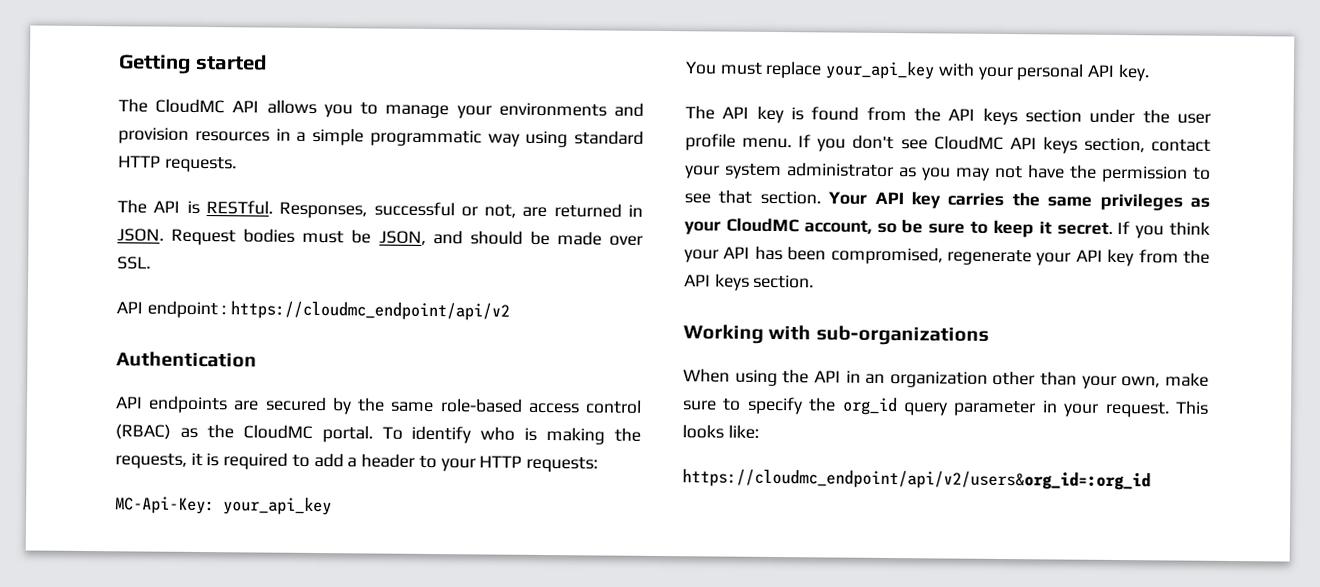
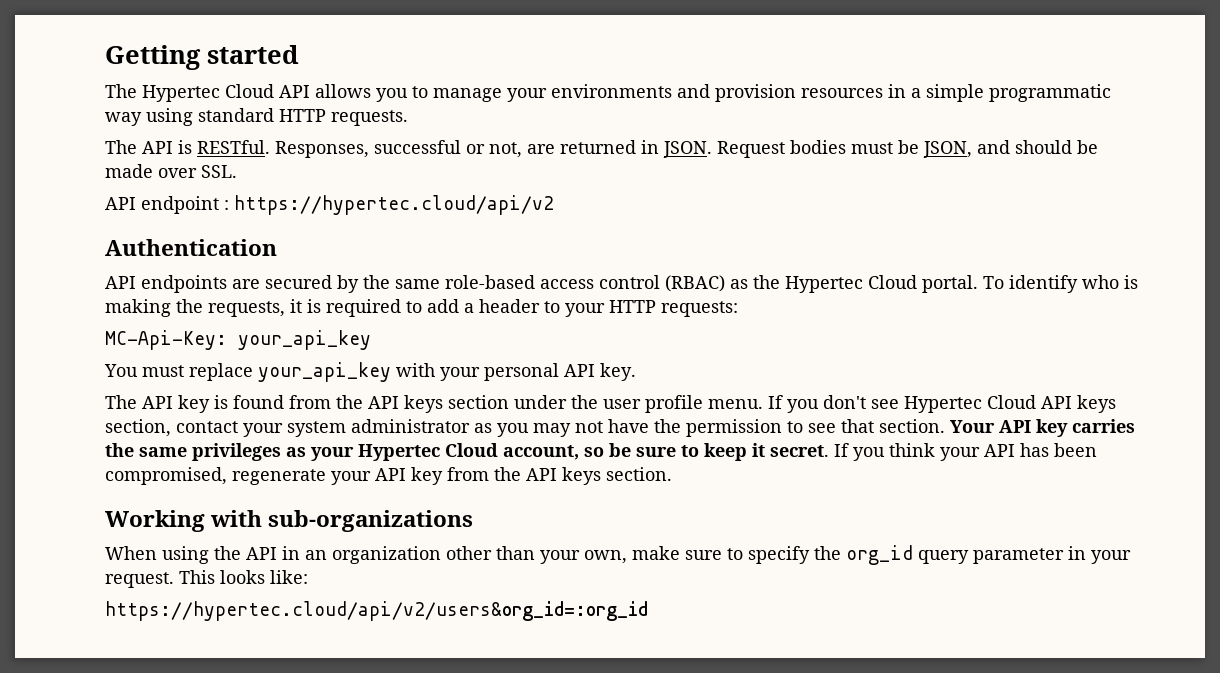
[155,98,226,114] CloudMC -> [142,84,274,102] Hypertec Cloud
[230,300,511,321] https://cloudmc_endpoint/api/v2 -> [234,195,554,215] https://hypertec.cloud/api/v2
[242,424,313,439] CloudMC -> [785,275,917,293] Hypertec Cloud
[933,135,1004,150] CloudMC -> [904,395,1036,413] Hypertec Cloud
[725,217,799,233] CloudMC -> [358,443,498,461] Hypertec Cloud
[682,468,1151,491] https://cloudmc_endpoint/api/v2/users&org_id=:org_id -> [105,601,648,621] https://hypertec.cloud/api/v2/users&org_id=:org_id

